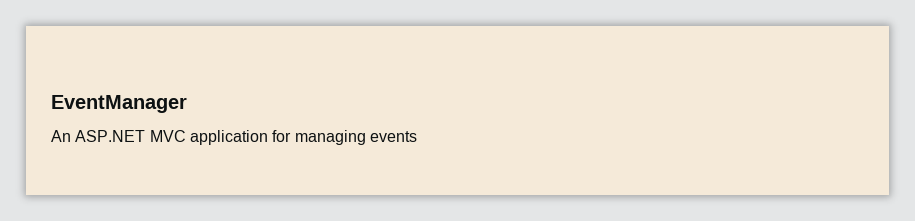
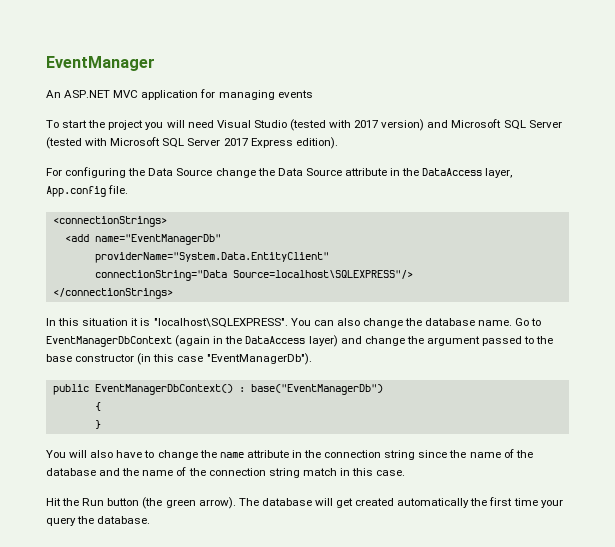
(417, 136) none -> [46,119,562,131] [46,137,338,149] [46,167,513,178] [46,185,129,197] [52,216,167,227] [64,234,221,245] [94,252,329,263] [94,270,413,281] [52,288,173,299] [46,318,542,328] [46,335,554,347] [46,353,312,365] [52,384,383,395] [94,402,101,411] [94,420,101,429] [46,449,533,460] [46,467,406,478] [46,497,563,509] [46,516,151,526] // To start the project you will need Visual Studio (tested with 2017 version) and Microsoft SQL Server (tested with Microsoft SQL Server 2017 Express edition). // For configuring the Data Source change the Data Source attribute in the DataAccess layer, App.config file. // <connectionStrings> // <add name="EventManagerDb" // providerName="System.Data.EntityClient" // connectionString="Data Source=localhost\SQLEXPRESS"/> // </connectionStrings> // In this situation it is "localhost\SQLEXPRESS". You can also change the database name. Go to EventManagerDbContext (again in the DataAccess layer) and change the argument passed to the base constructor (in this case "EventManagerDb"). // public EventManagerDbContext() : base("EventManagerDb") // { // } // You will also have to change the name attribute in the connection string since the name of the database and the name of the connection string match in this case. // Hit the Run button (the green arrow). The database will get created automatically the first time your query the database.

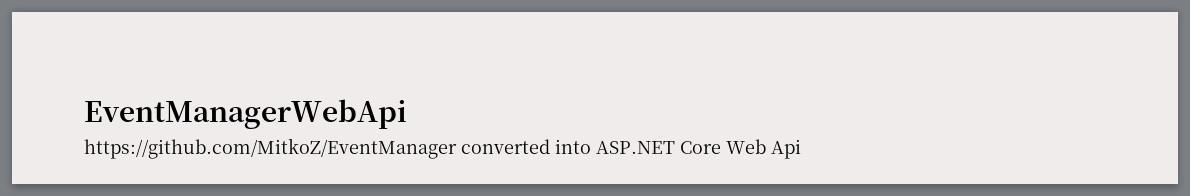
[46,56,155,71] [46,89,313,100] [46,119,562,131] [46,137,338,149] [46,167,513,178] [46,185,129,197] [52,216,167,227] [64,234,221,245] [94,252,329,263] [94,270,413,281] [52,288,173,299] [46,318,542,328] [46,335,554,347] [46,353,312,365] [52,384,383,395] [94,402,101,411] [94,420,101,429] [46,449,533,460] [46,467,406,478] [46,497,563,509] [46,516,151,526] EventManager // An ASP.NET MVC application for managing events // To start the project you will need Visual Studio (tested with 2017 version) and Microsoft SQL Server (tested with Microsoft SQL Server 2017 Express edition). // For configuring the Data Source change the Data Source attribute in the DataAccess layer, App.config file. // <connectionStrings> // <add name="EventManagerDb" // providerName="System.Data.EntityClient" // connectionString="Data Source=localhost\SQLEXPRESS"/> // </connectionStrings> // In this situation it is "localhost\SQLEXPRESS". You can also change the database name. Go to EventManagerDbContext (again in the DataAccess layer) and change the argument passed to the base constructor (in this case "EventManagerDb"). // public EventManagerDbContext() : base("EventManagerDb") // { // } // You will also have to change the name attribute in the connection string since the name of the database and the name of the connection string match in this case. // Hit the Run button (the green arrow). The database will get created automatically the first time your query the database. -> [84,99,407,129] [84,138,801,159] EventManagerWebApi // https://github.com/MitkoZ/EventManager converted into ASP.NET Core Web Api

